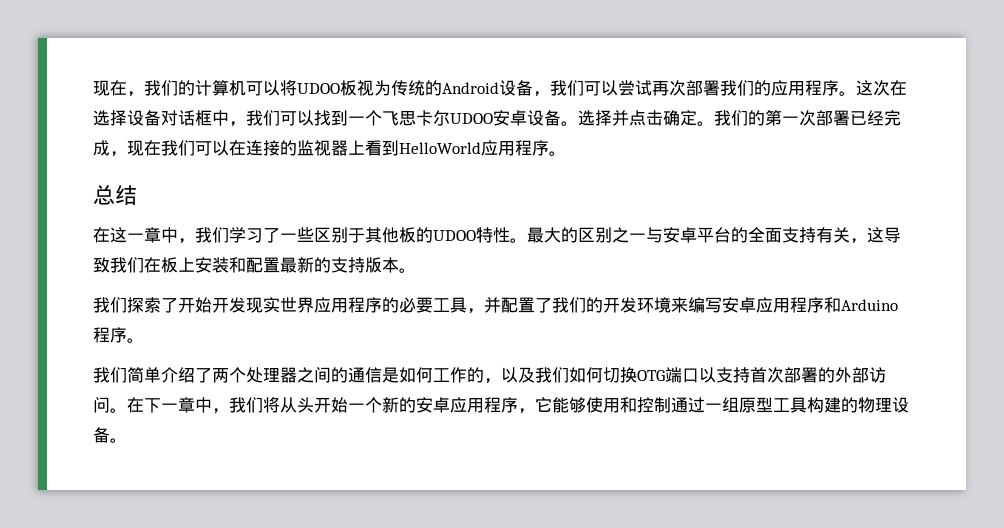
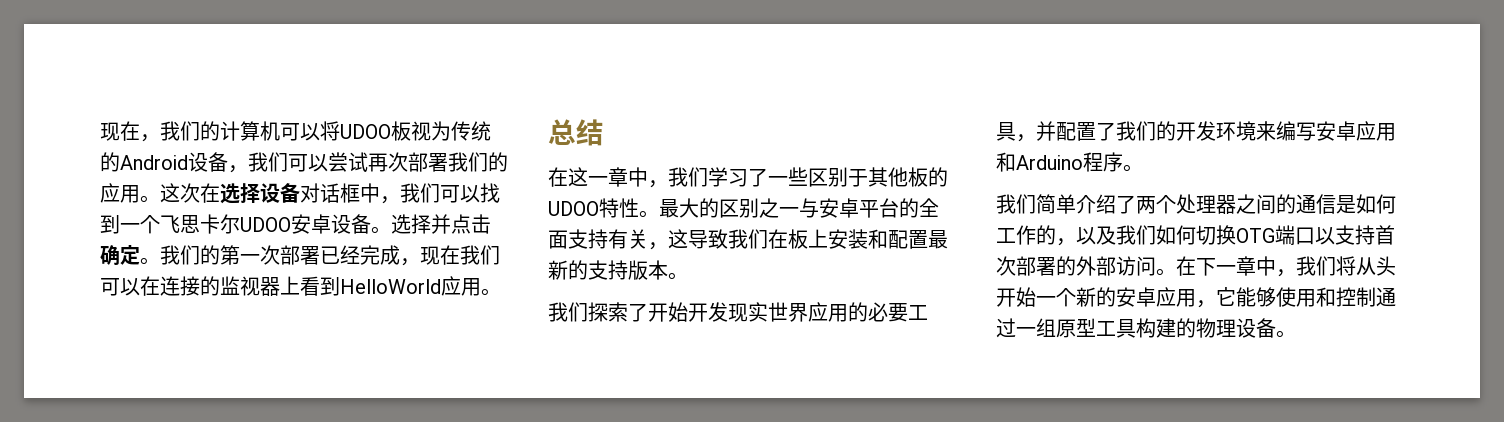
[805,80,839,96] 程序 -> (140, 194) none
[515,140,549,156] 程序 -> (481, 287) none
[348,297,382,313] 程序 -> (848, 313) none
[790,297,824,313] 程序 -> (1396, 132) none
[484,397,518,413] 程序 -> (1196, 298) none

